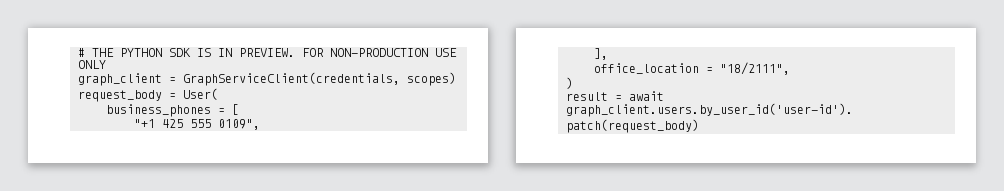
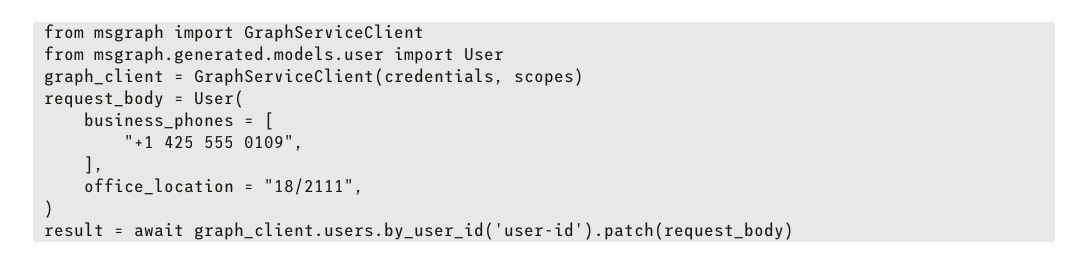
[77,48,457,57] [77,60,106,69] # THE PYTHON SDK IS IN PREVIEW. FOR NON-PRODUCTION USE ONLY -> [44,24,425,42] [44,46,505,64] from msgraph import GraphServiceClient // from msgraph.generated.models.user import User

